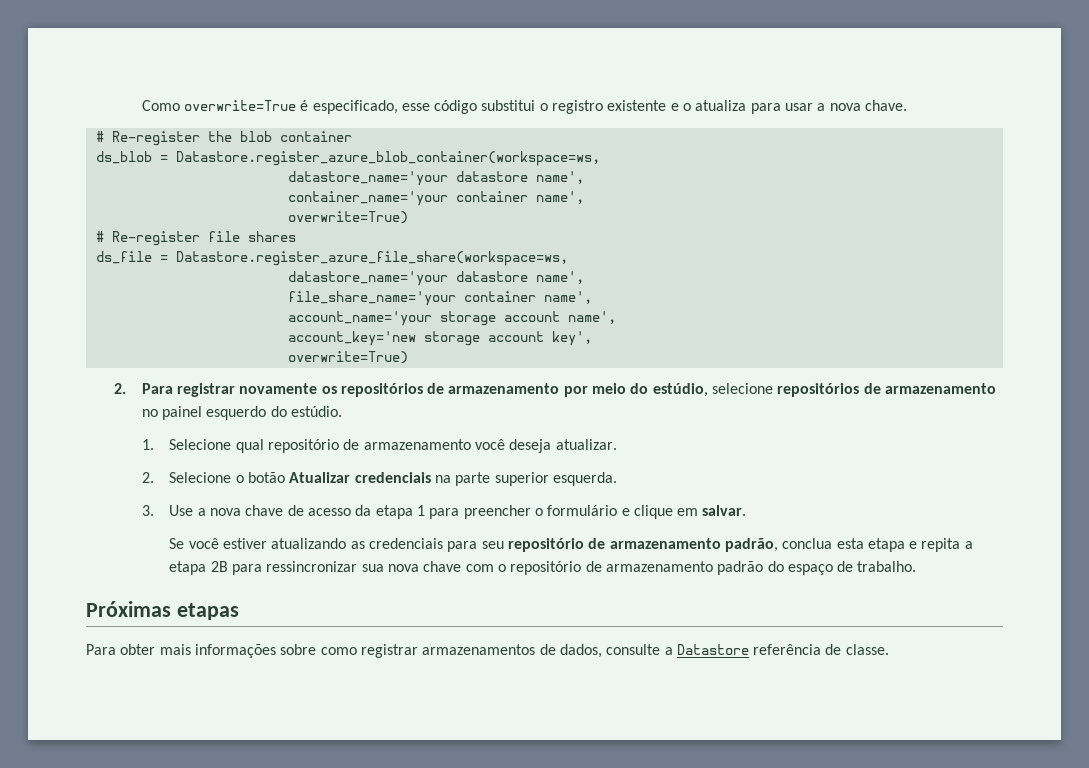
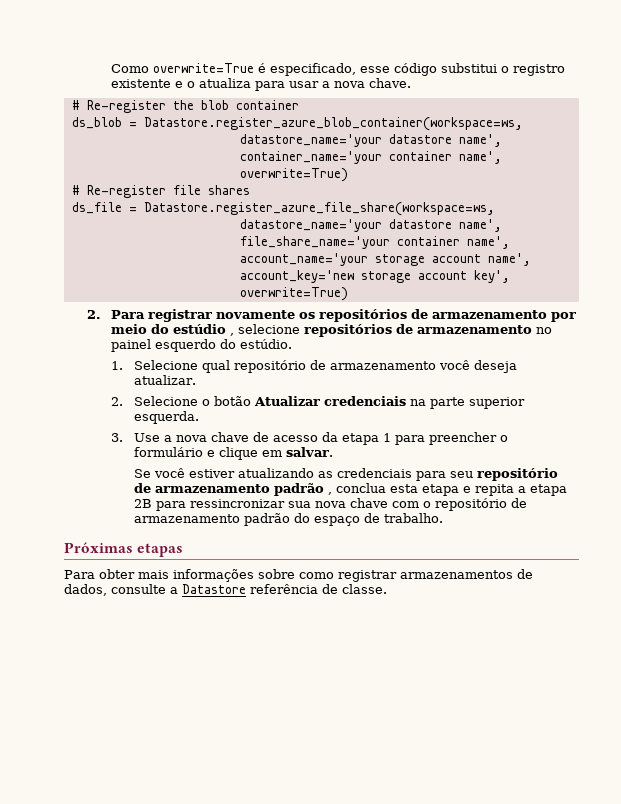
[652,383,708,397] estúdio, -> [172,324,234,336] estúdio ,
[724,538,778,552] padrão, -> [274,483,333,496] padrão ,

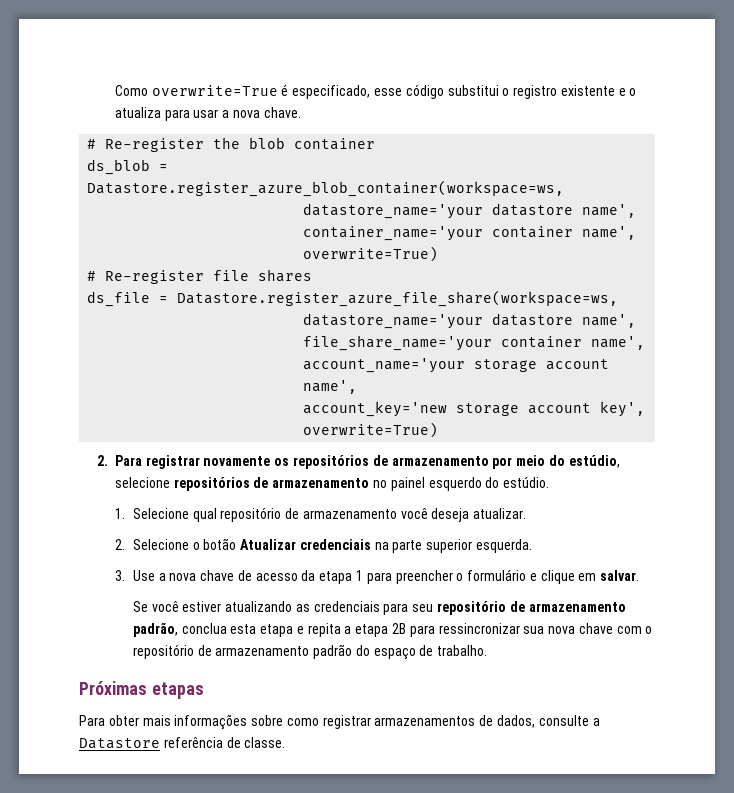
[172,324,234,336] estúdio , -> [568,455,620,468] estúdio,
[274,483,333,496] padrão , -> [132,622,178,637] padrão,

